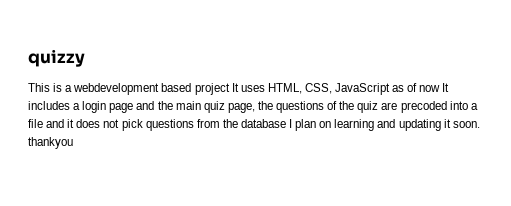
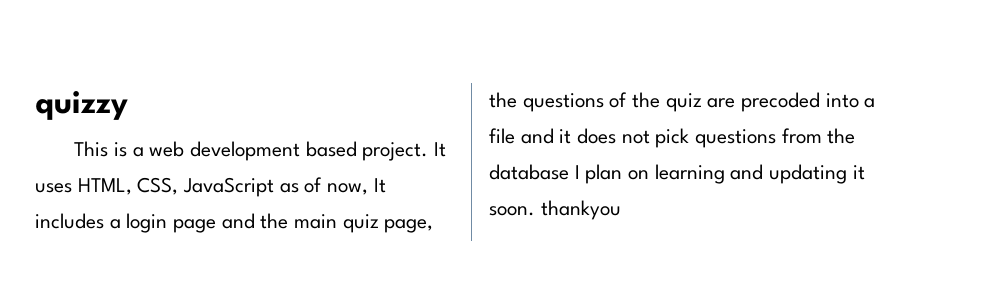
[73,83,230,95] webdevelopment based project -> [149,141,429,161] web development based project.
[419,85,441,92] now -> [327,183,369,195] now,

